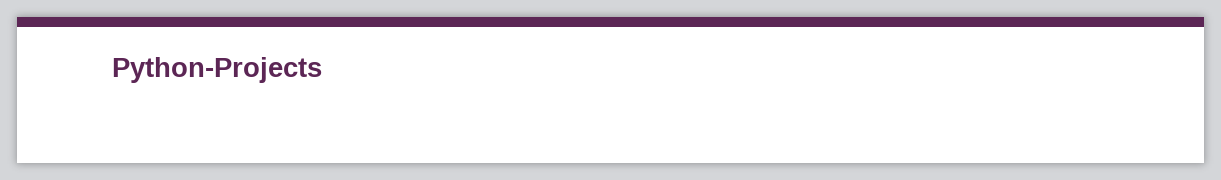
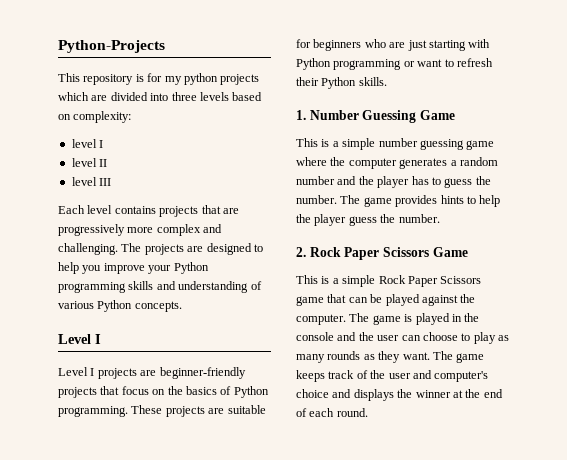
(322, 70) none -> [58,73,260,85] [58,92,263,101] [58,111,132,123] [71,139,104,148] [71,158,108,167] [71,177,112,186] [58,205,239,217] [58,224,223,236] [58,243,263,255] [58,262,209,274] [58,281,262,293] [58,300,182,312] [58,334,101,344] [58,367,246,379] [58,386,269,398] [58,405,266,417] [296,39,491,51] [296,58,493,70] [296,77,387,89] [296,110,455,123] [296,138,495,150] [296,157,498,169] [296,176,491,188] [296,195,501,207] [296,214,440,226] [296,247,468,260] [296,275,482,287] [296,294,476,306] [296,313,480,325] [296,332,509,344] [296,351,485,363] [296,370,489,382] [296,389,503,401] [296,408,368,417] // This repository is for my python projects which are divided into three levels based on complexity: // level I // level II // level III // Each level contains projects that are progressively more complex and challenging. The projects are designed to help you improve your Python programming skills and understanding of various Python concepts. // Level I // Level I projects are beginner-friendly projects that focus on the basics of Python programming. These projects are suitable for beginners who are just starting with Python programming or want to refresh their Python skills. // 1. Number Guessing Game // This is a simple number guessing game where the computer generates a random number and the player has to guess the number. The game provides hints to help the player guess the number. // 2. Rock Paper Scissors Game // This is a simple Rock Paper Scissors game that can be played against the computer. The game is played in the console and the user can choose to play as many rounds as they want. The game keeps track of the user and computer's choice and displays the winner at the end of each round.

